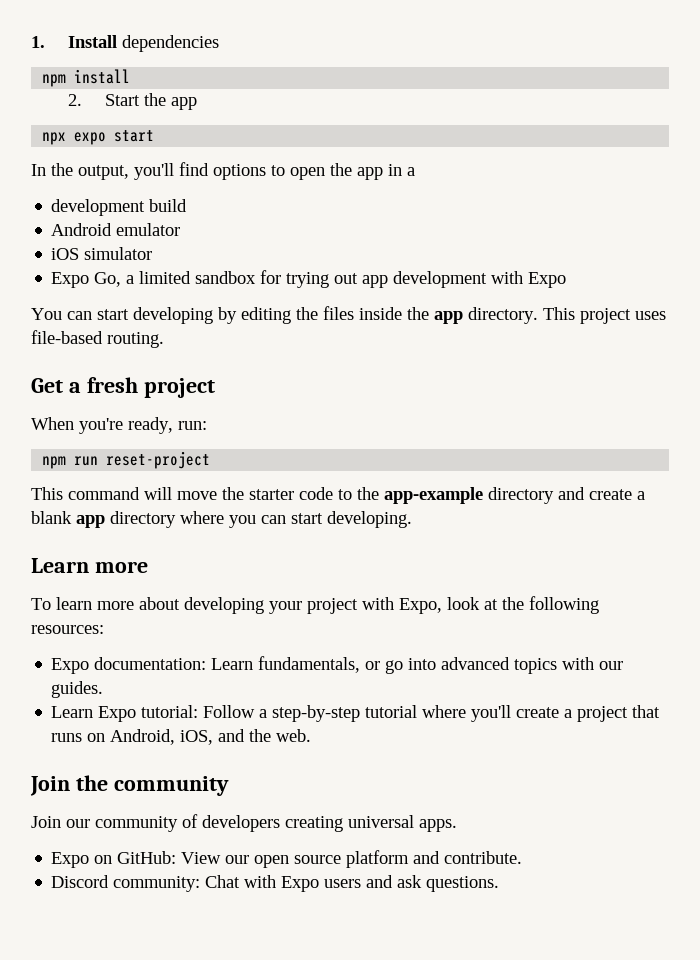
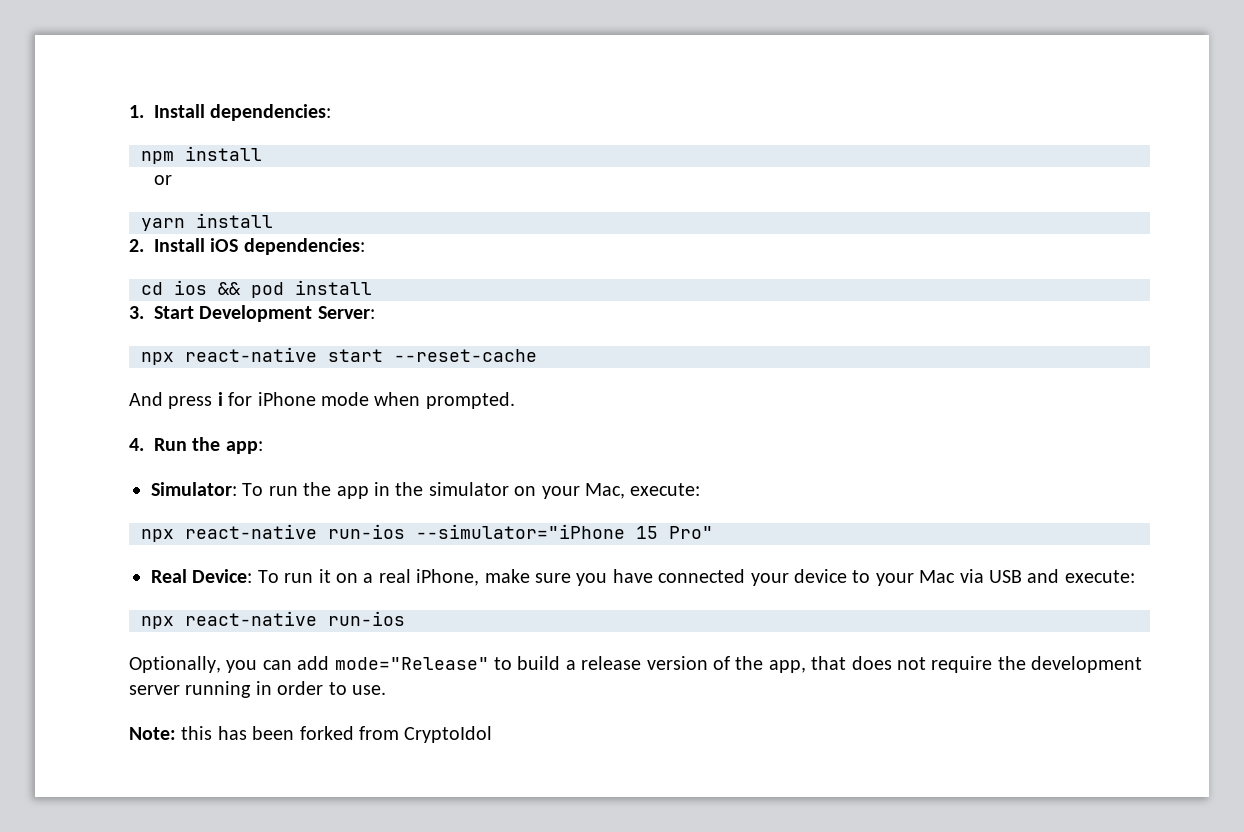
[121,35,219,52] dependencies -> [210,104,332,121] dependencies:
[67,93,197,110] [42,130,155,145] [31,162,415,180] [51,199,188,216] [51,223,181,236] [51,247,153,260] [51,270,567,288] [31,306,666,324] [31,330,164,348] [31,377,215,398] [31,417,207,434] [42,451,211,469] [31,487,645,504] [31,511,412,528] [31,558,148,573] [31,596,599,614] [31,625,104,634] [51,656,624,674] [51,681,104,698] [51,705,661,722] [51,729,312,745] [30,775,229,796] [31,814,457,832] [51,850,523,868] [51,875,500,892] 2. Start the app // npx expo start // In the output, you'll find options to open the app in a // development build // Android emulator // iOS simulator // Expo Go, a limited sandbox for trying out app development with Expo // You can start developing by editing the files inside the app directory. This project uses file-based routing. // Get a fresh project // When you're ready, run: // npm run reset-project // This command will move the starter code to the app-example directory and create a blank app directory where you can start developing. // Learn more // To learn more about developing your project with Expo, look at the following resources: // Expo documentation: Learn fundamentals, or go into advanced topics with our guides. // Learn Expo tutorial: Follow a step-by-step tutorial where you'll create a project that runs on Android, iOS, and the web. // Join the community // Join our community of developers creating universal apps. // Expo on GitHub: View our open source platform and contribute. // Discord community: Chat with Expo users and ask questions. -> [153,175,172,185] [141,213,273,231] [129,238,365,255] [141,280,372,298] [129,305,375,322] [141,347,537,365] [129,392,515,409] [129,437,263,454] [151,482,701,499] [141,524,713,542] [151,569,1135,586] [141,611,405,629] [129,656,1143,673] [129,681,386,698] [129,726,493,743] or // yarn install // 2. Install iOS dependencies: // cd ios && pod install // 3. Start Development Server: // npx react-native start --reset-cache // And press i for iPhone mode when prompted. // 4. Run the app: // Simulator: To run the app in the simulator on your Mac, execute: // npx react-native run-ios --simulator="iPhone 15 Pro" // Real Device: To run it on a real iPhone, make sure you have connected your device to your Mac via USB and execute: // npx react-native run-ios // Optionally, you can add mode="Release" to build a release version of the app, that does not require the development server running in order to use. // Note: this has been forked from CryptoIdol

